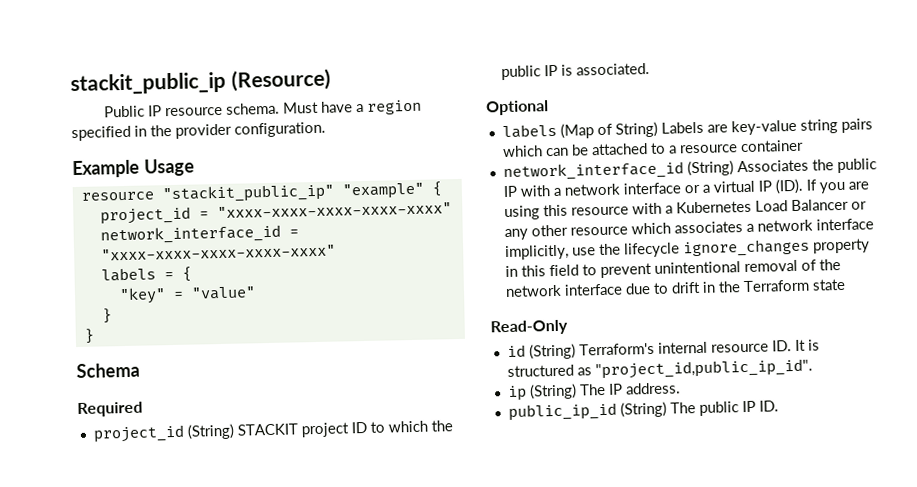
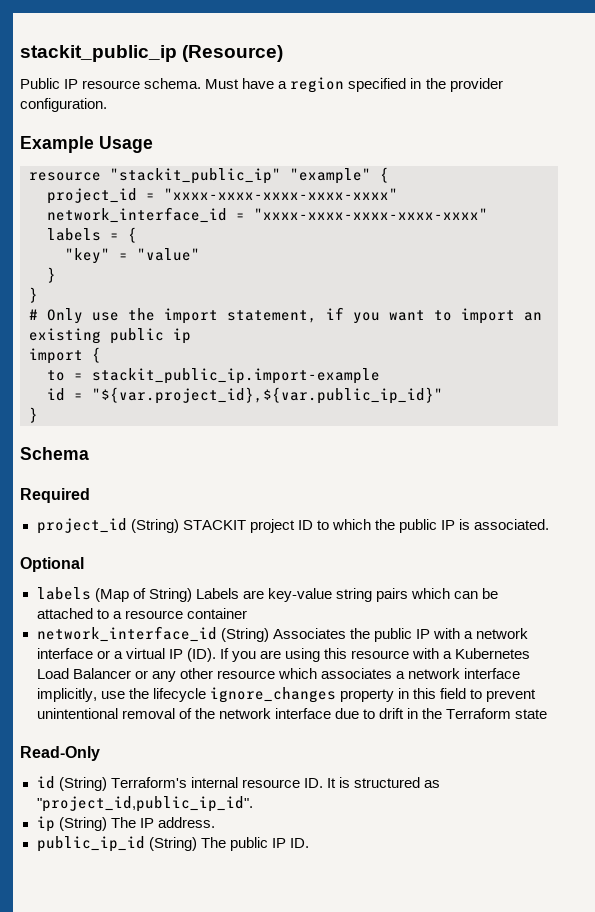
(95, 336) none -> [29,307,542,324] [29,328,191,344] [29,347,101,364] [47,368,380,384] [47,387,443,404] [29,407,38,423] // # Only use the import statement, if you want to import an existing public ip // import { // to = stackit_public_ip.import-example // id = "${var.project_id},${var.public_ip_id}" // }

